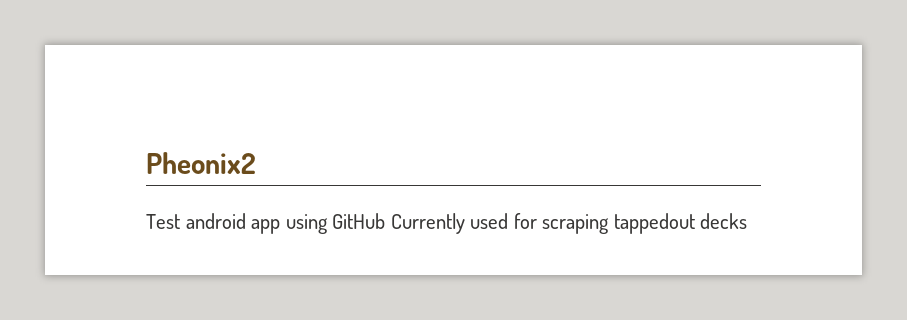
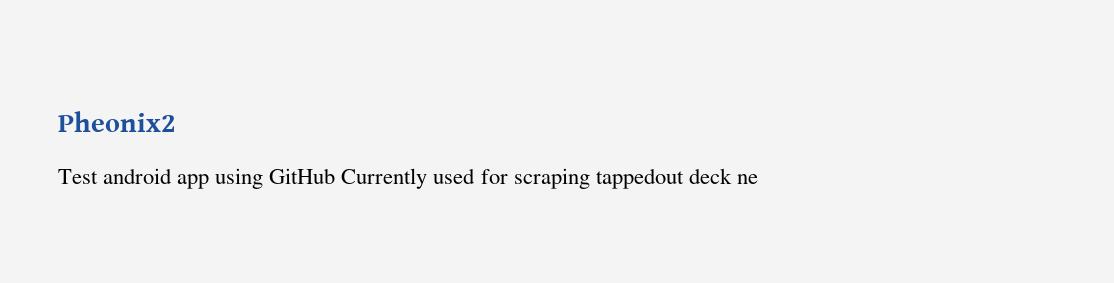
[700,213,748,229] decks -> [688,168,758,184] deck ne

